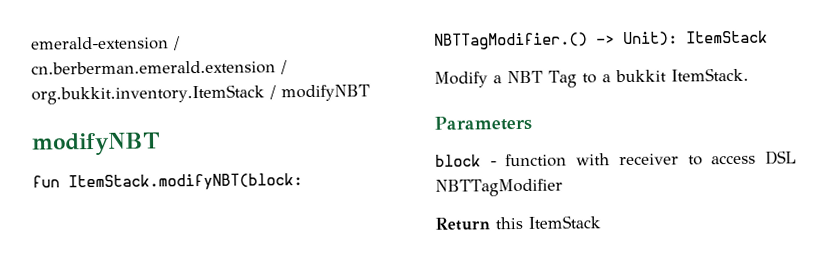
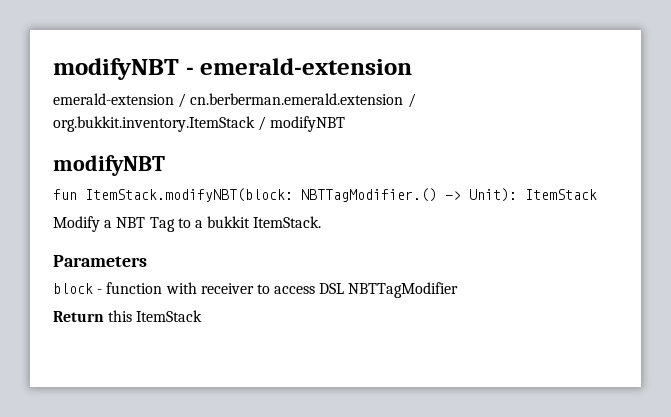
(31, 43) none -> [53,58,413,80] modifyNBT - emerald-extension //

